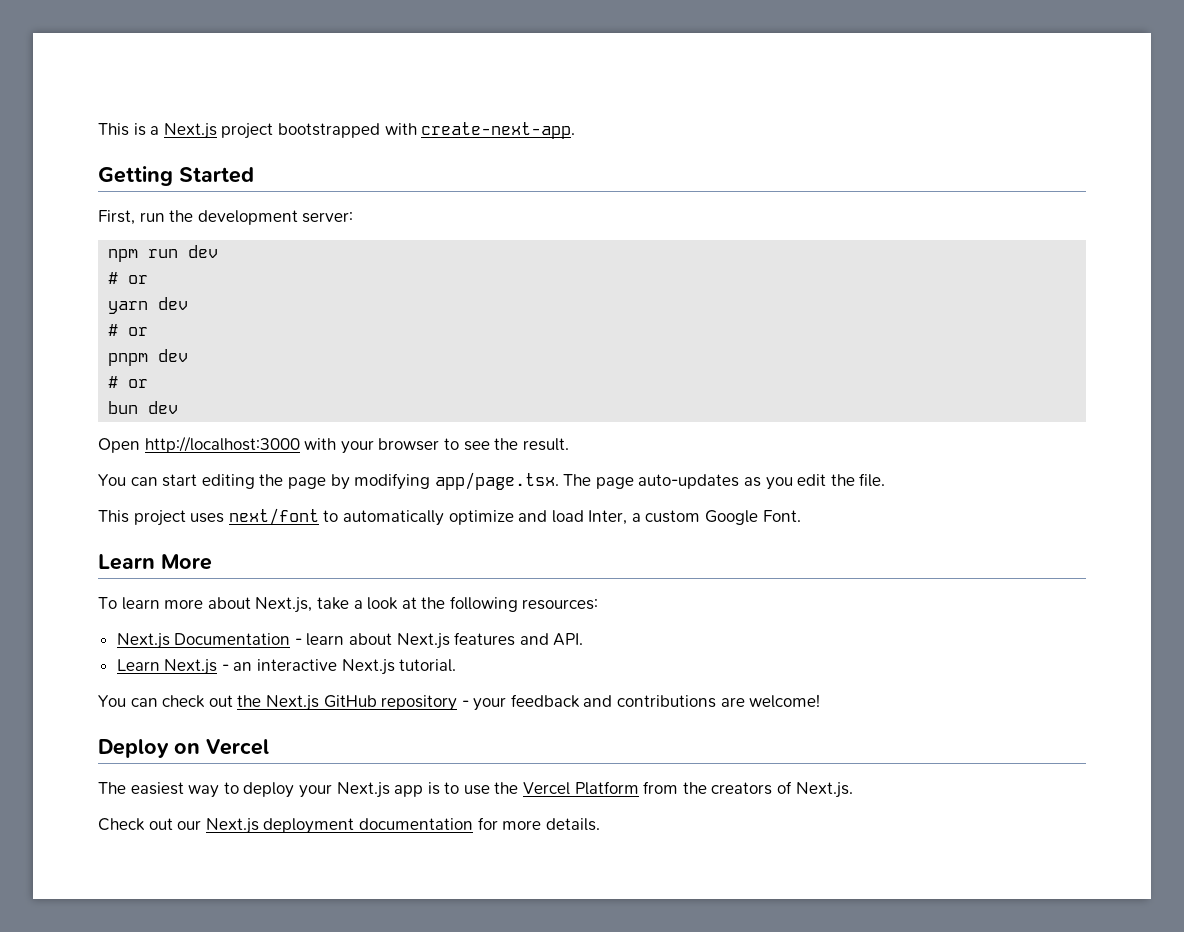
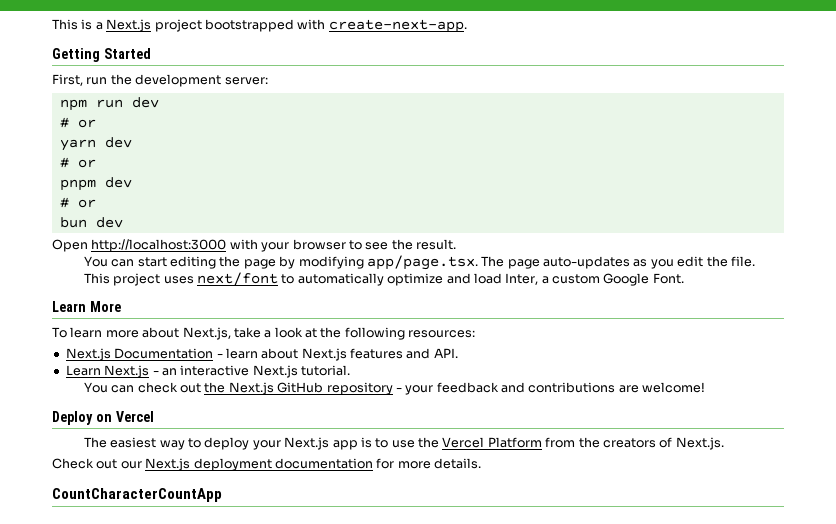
(600, 824) none -> [52,488,222,502] // CountCharacterCountApp

